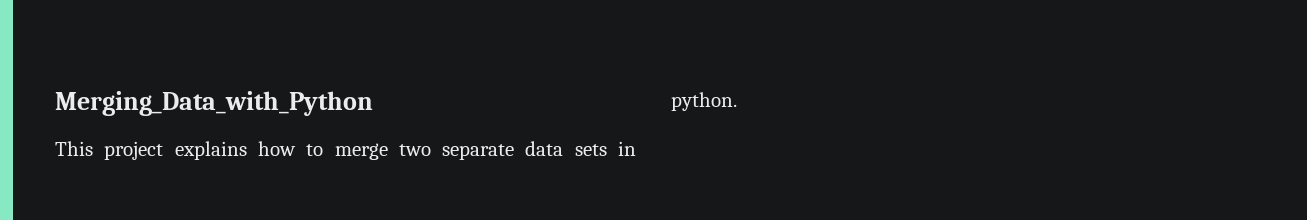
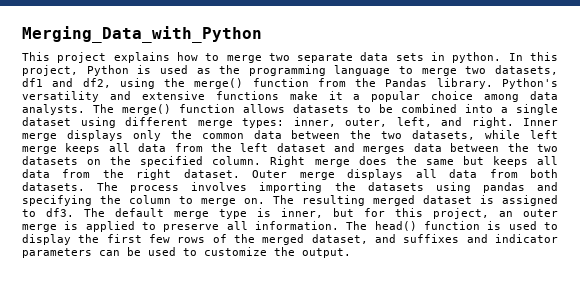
(737, 101) none -> [508,52,559,61] [22,65,558,76] [22,78,558,89] [22,91,558,102] [22,104,558,115] [22,117,558,128] [22,130,559,141] [22,143,558,154] [22,156,558,167] [22,169,558,180] [22,182,558,193] [22,195,558,206] [22,208,558,219] [22,221,558,232] [22,234,558,245] [22,247,351,258] In this project, Python is used as the programming language to merge two datasets, df1 and df2, using the merge() function from the Pandas library. Python's versatility and extensive functions make it a popular choice among data analysts. The merge() function allows datasets to be combined into a single dataset using different merge types: inner, outer, left, and right. Inner merge displays only the common data between the two datasets, while left merge keeps all data from the left dataset and merges data between the two datasets on the specified column. Right merge does the same but keeps all data from the right dataset. Outer merge displays all data from both datasets. The process involves importing the datasets using pandas and specifying the column to merge on. The resulting merged dataset is assigned to df3. The default merge type is inner, but for this project, an outer merge is applied to preserve all information. The head() function is used to display the first few rows of the merged dataset, and suffixes and indicator parameters can be used to customize the output.

